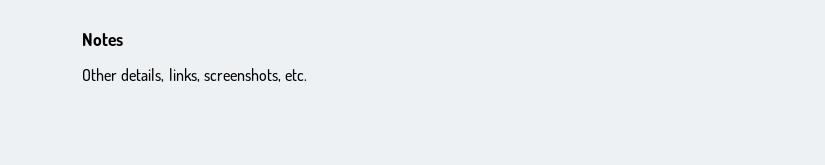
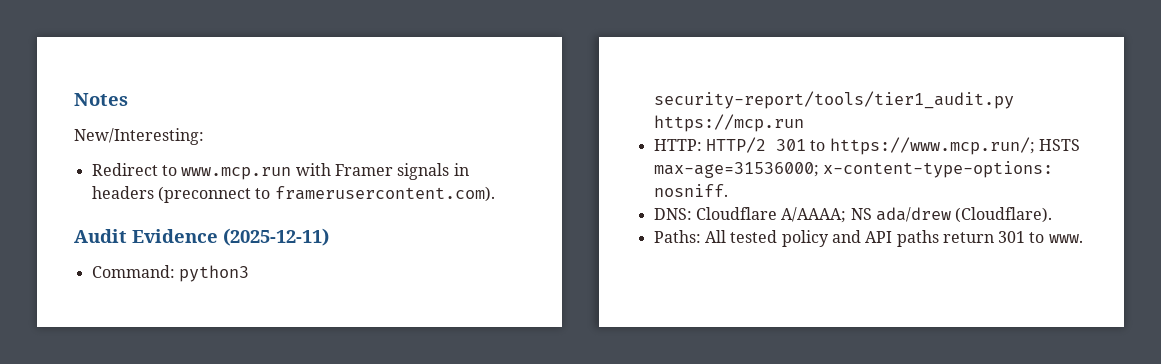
[82,68,308,82] Other details, links, screenshots, etc. -> [74,128,204,145] [91,163,469,180] [91,186,495,203] [74,228,329,246] [91,265,249,282] [653,91,1014,109] [653,114,804,132] [653,137,1080,155] [653,161,1053,178] [653,184,728,197] [653,207,1053,223] [653,230,1083,247] New/Interesting: // Redirect to www.mcp.run with Framer signals in headers (preconnect to framerusercontent.com). // Audit Evidence (2025‑12‑11) // Command: python3 security-report/tools/tier1_audit.py https://mcp.run // HTTP: HTTP/2 301 to https://www.mcp.run/; HSTS max-age=31536000; x-content-type-options: nosniff. // DNS: Cloudflare A/AAAA; NS ada/drew (Cloudflare). // Paths: All tested policy and API paths return 301 to www.

